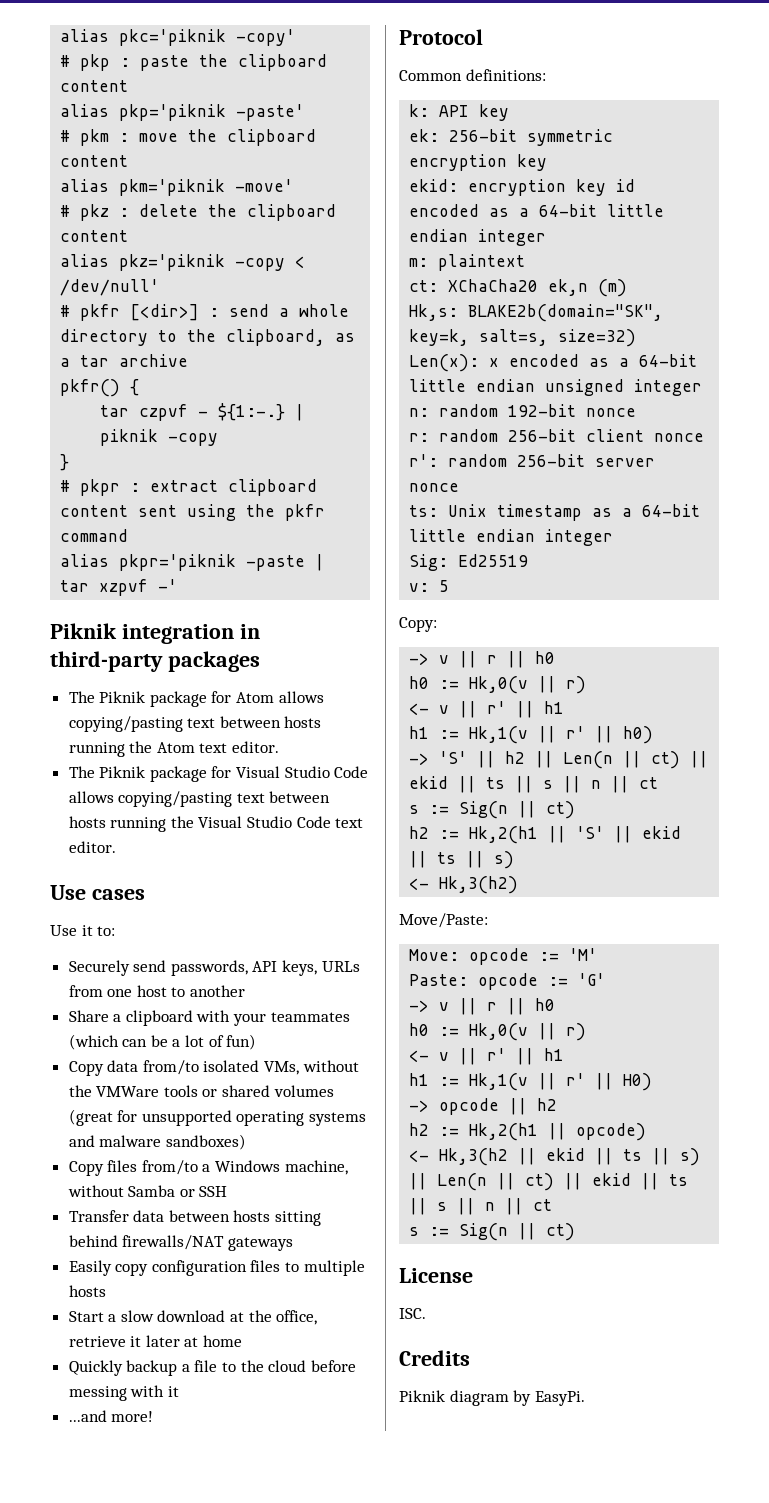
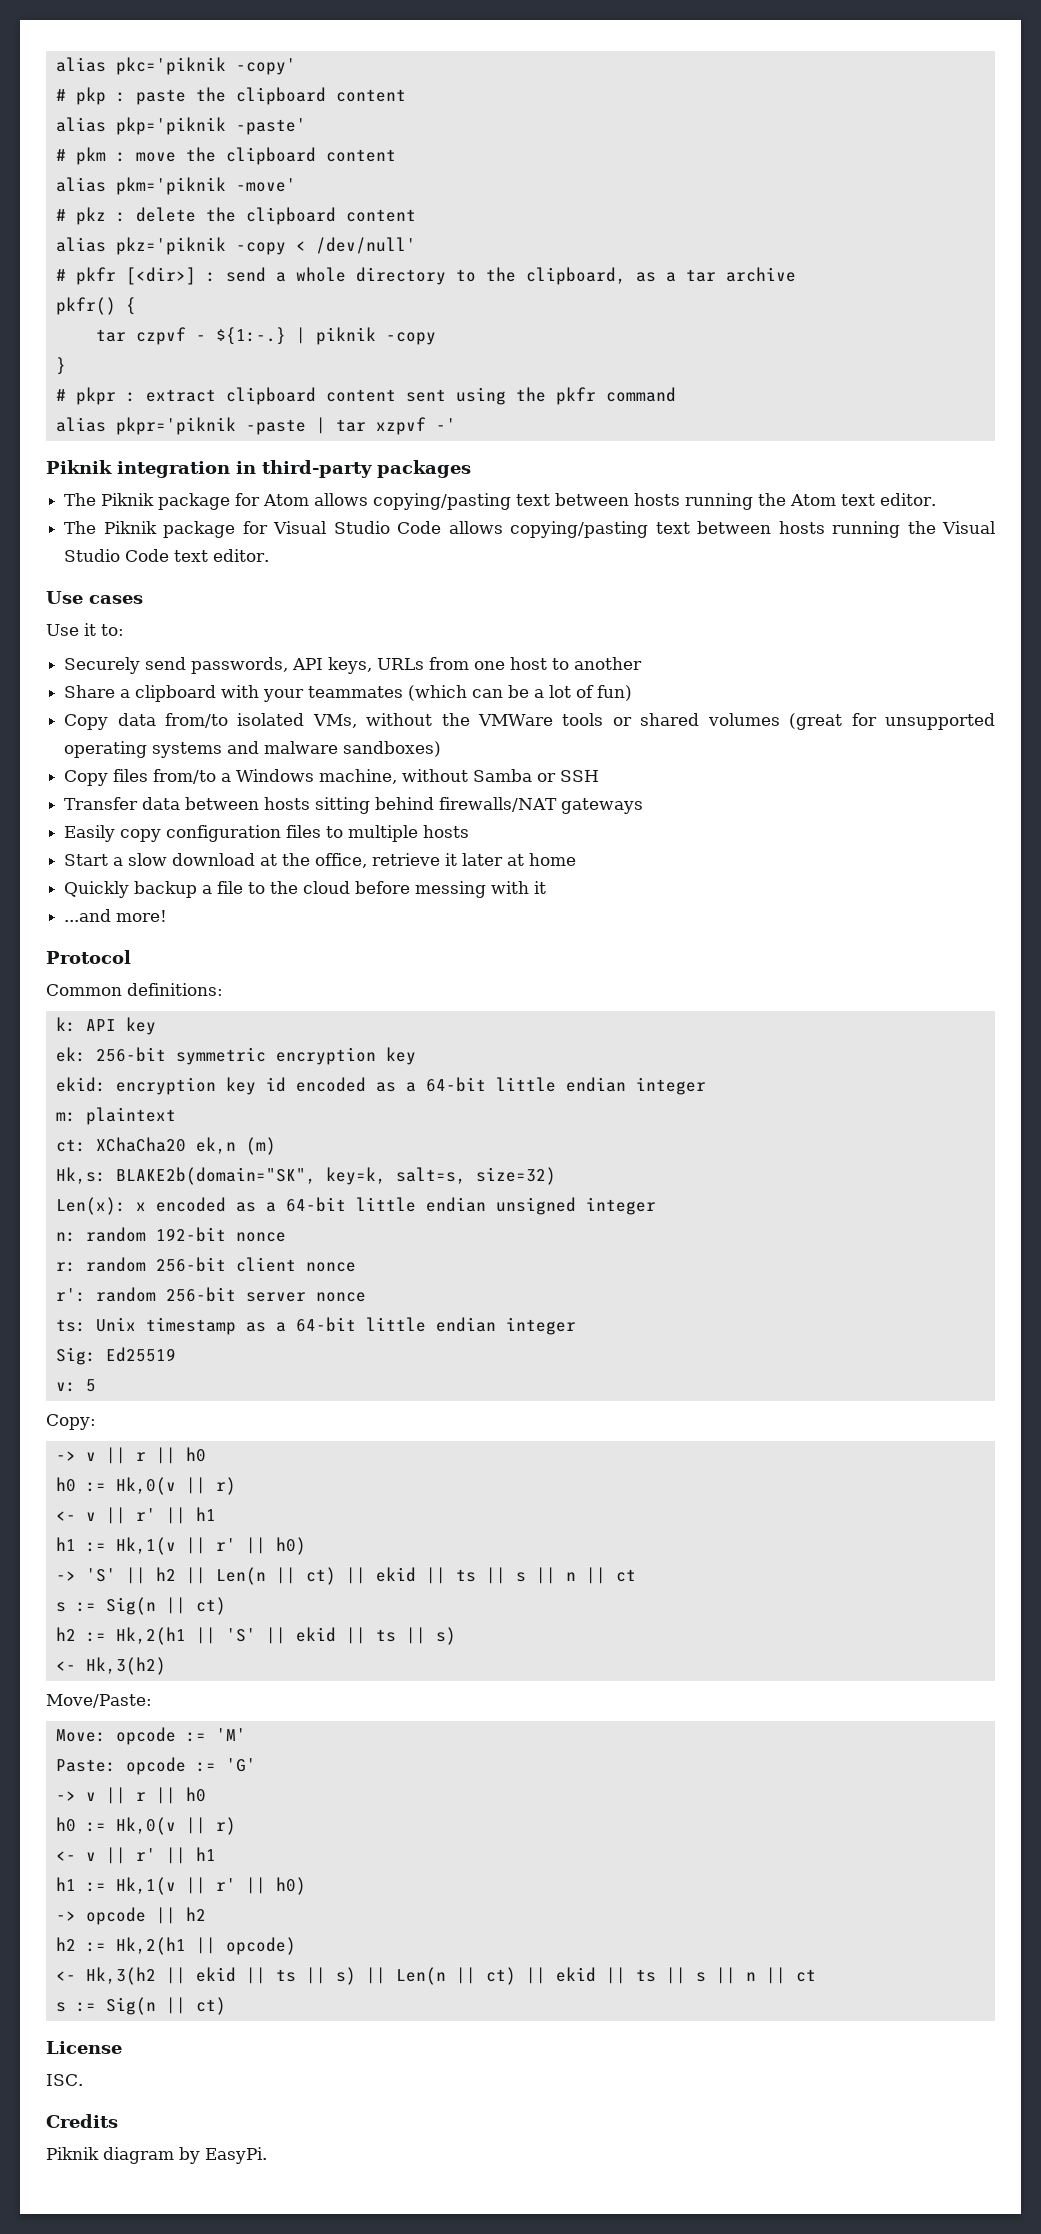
[623,1073,653,1091] H0) -> [275,1877,306,1895] h0)

